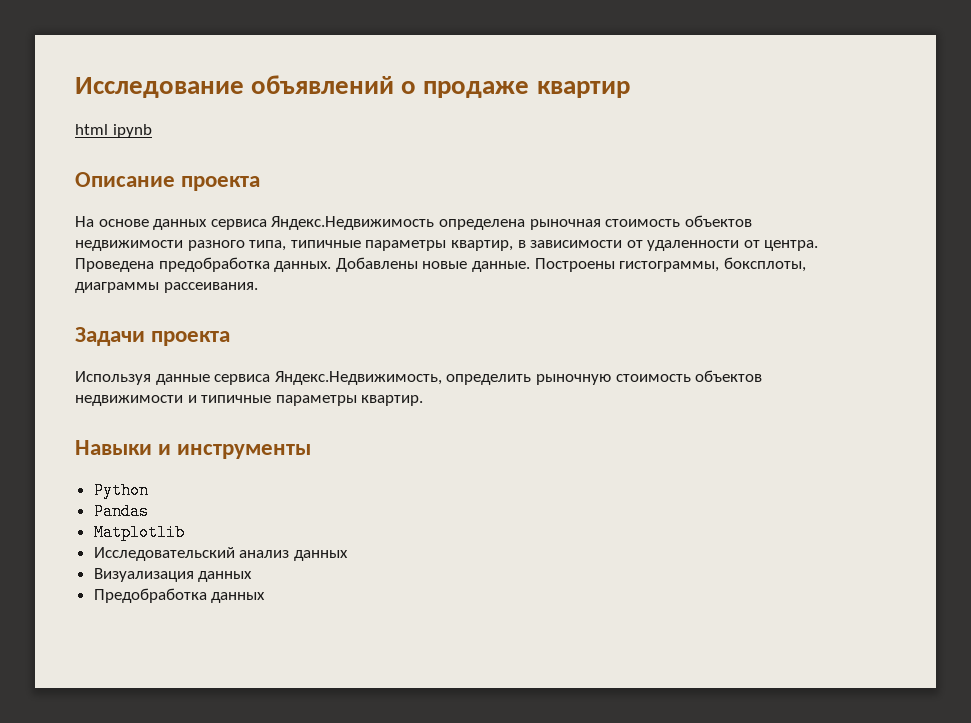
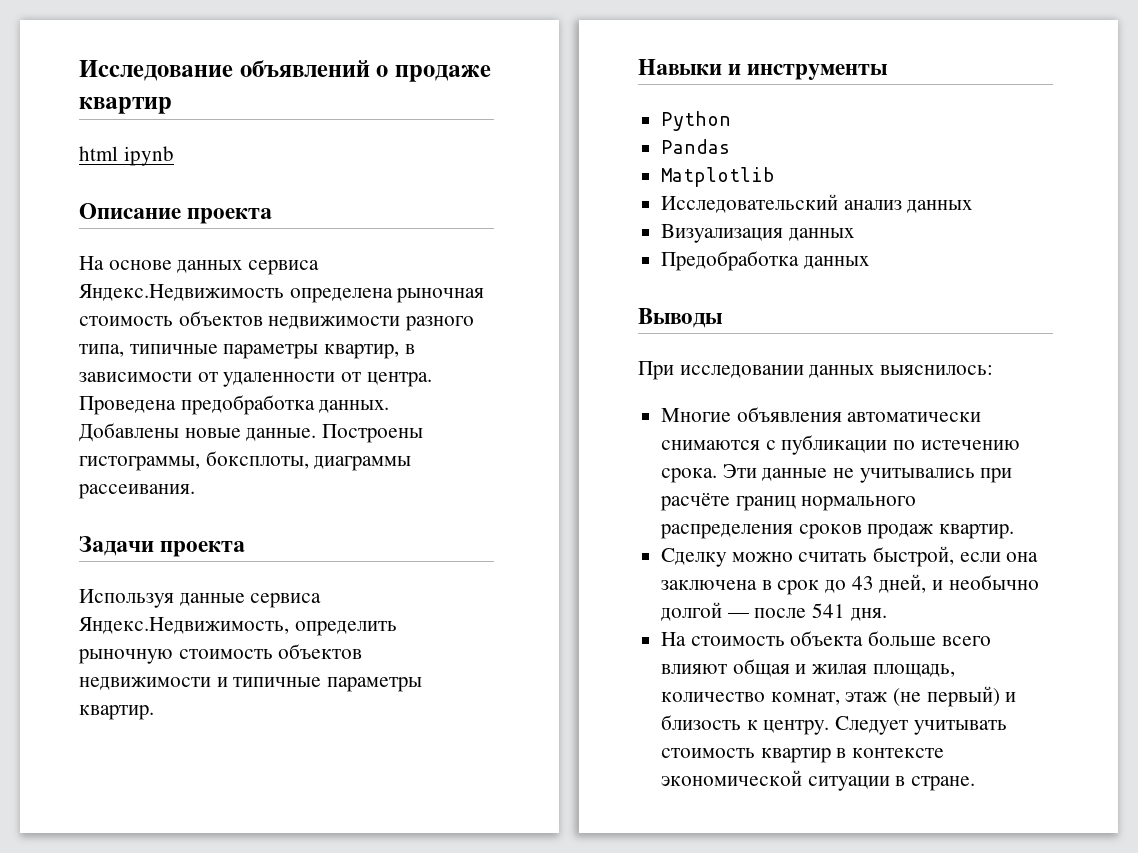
(266, 597) none -> [638,308,723,328] [638,361,994,380] [661,407,982,422] [661,435,1020,455] [661,464,1013,483] [660,492,917,511] [660,524,1015,539] [661,546,1039,567] [661,574,1039,595] [661,602,887,621] [661,631,991,646] [661,659,955,677] [661,686,1017,707] [661,715,1007,735] [661,748,945,763] [661,770,976,791] // Выводы // При исследовании данных выяснилось: // Многие объявления автоматически снимаются с публикации по истечению срока. Эти данные не учитывались при расчёте границ нормального распределения сроков продаж квартир. // Сделку можно считать быстрой, если она заключена в срок до 43 дней, и необычно долгой — после 541 дня. // На стоимость объекта больше всего влияют общая и жилая площадь, количество комнат, этаж (не первый) и близость к центру. Следует учитывать стоимость квартир в контексте экономической ситуации в стране.

